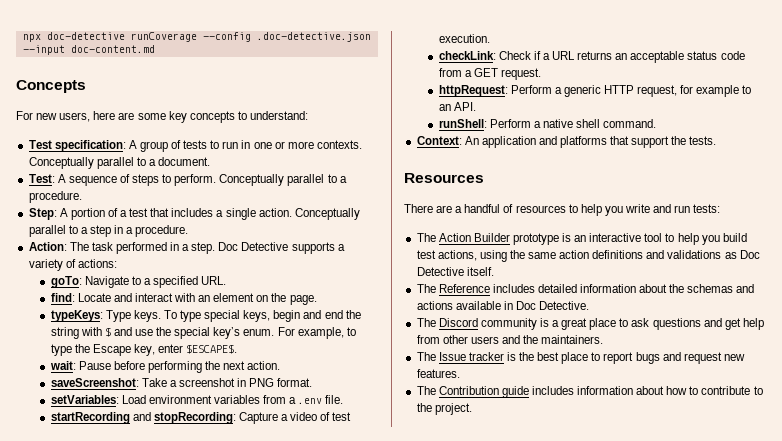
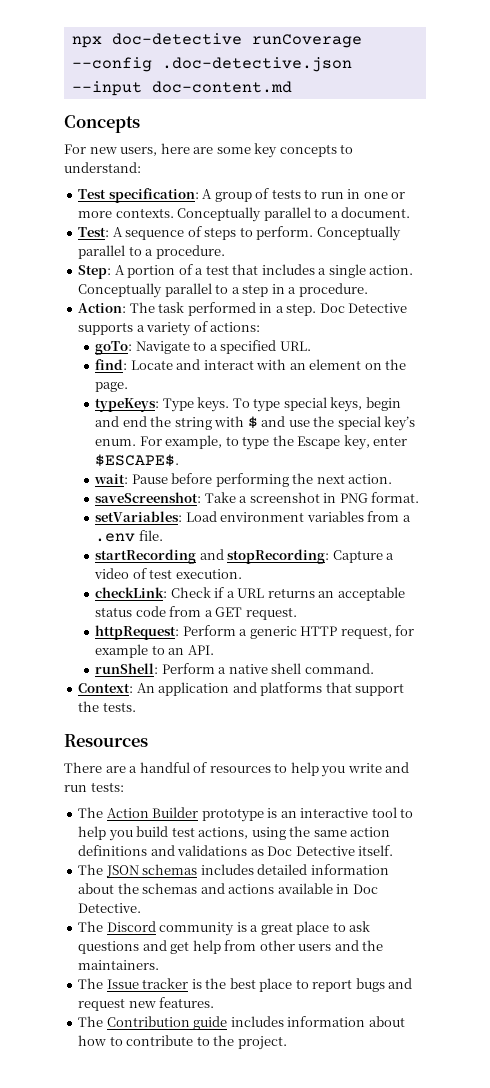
[438,284,490,293] Reference -> [105,864,198,877] JSON schemas

